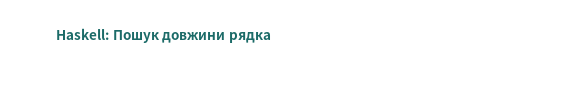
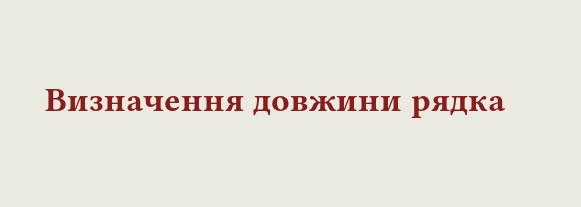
[56,28,160,43] Haskell: Пошук -> [45,89,244,111] Визначення

